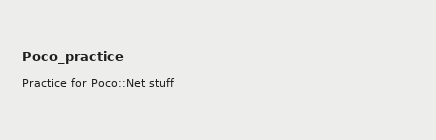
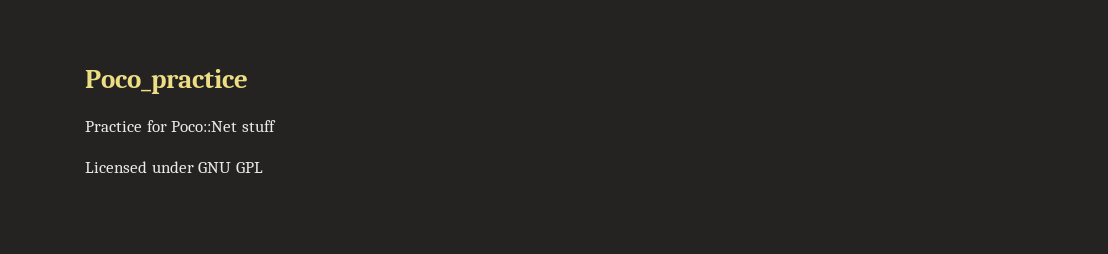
(175, 82) none -> [85,161,263,173] // Licensed under GNU GPL

